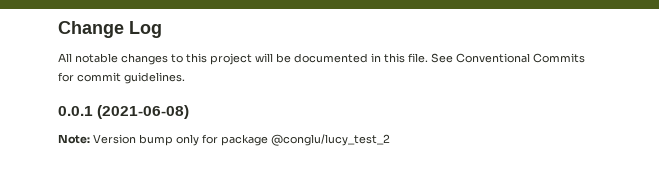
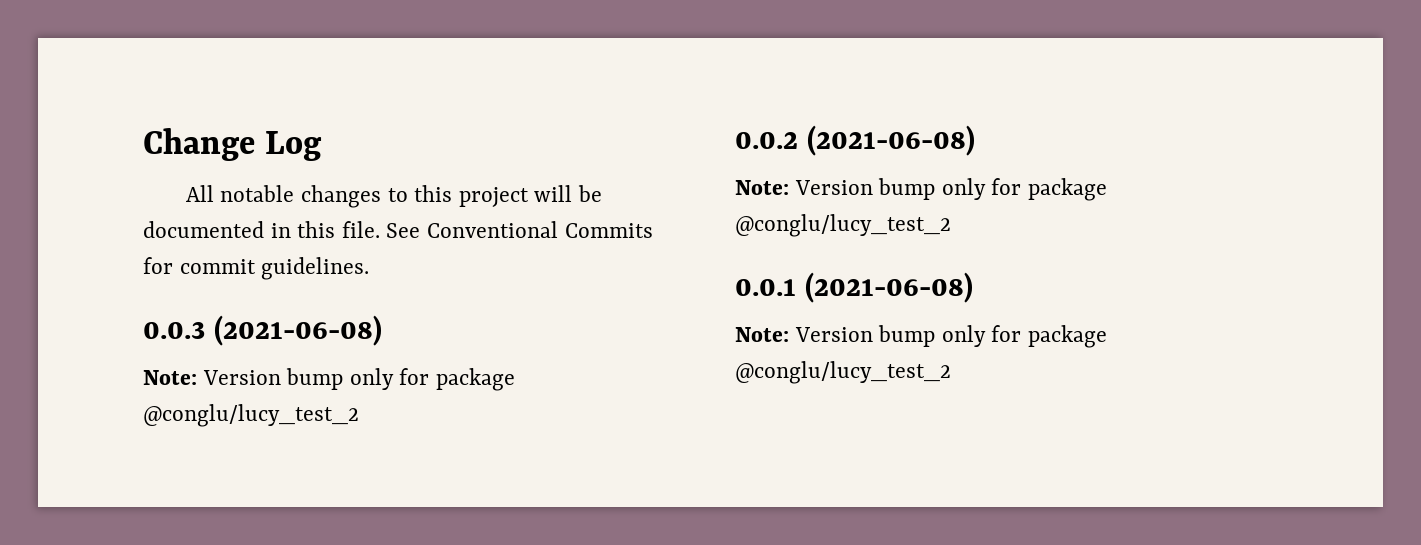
(185, 78) none -> [143,315,382,346] [143,368,516,391] [143,404,359,427] [735,125,975,156] [735,178,1108,201] [735,214,951,237] // 0.0.3 (2021-06-08) // Note: Version bump only for package @conglu/lucy_test_2 // 0.0.2 (2021-06-08) // Note: Version bump only for package @conglu/lucy_test_2

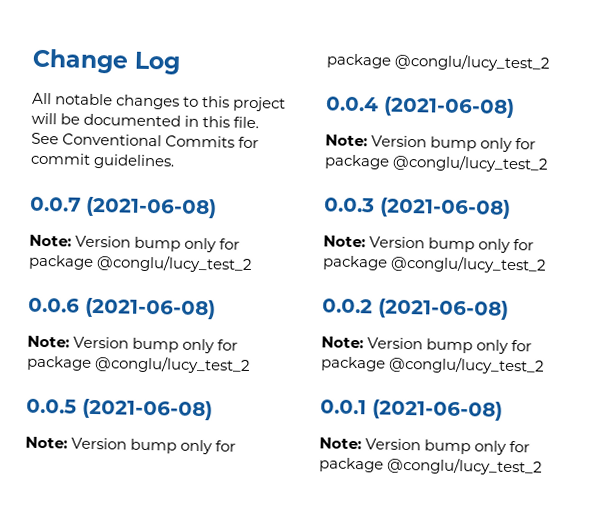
(370, 268) none -> [30,196,217,219] [29,234,241,253] [28,254,254,274] [28,297,216,320] [27,335,239,354] [26,355,252,375] [26,398,213,421] [25,436,237,455] [326,52,552,72] [325,96,515,119] [325,134,537,153] [324,153,550,173] // 0.0.7 (2021-06-08) // Note: Version bump only for package @conglu/lucy_test_2 // 0.0.6 (2021-06-08) // Note: Version bump only for package @conglu/lucy_test_2 // 0.0.5 (2021-06-08) // Note: Version bump only for package @conglu/lucy_test_2 // 0.0.4 (2021-06-08) // Note: Version bump only for package @conglu/lucy_test_2

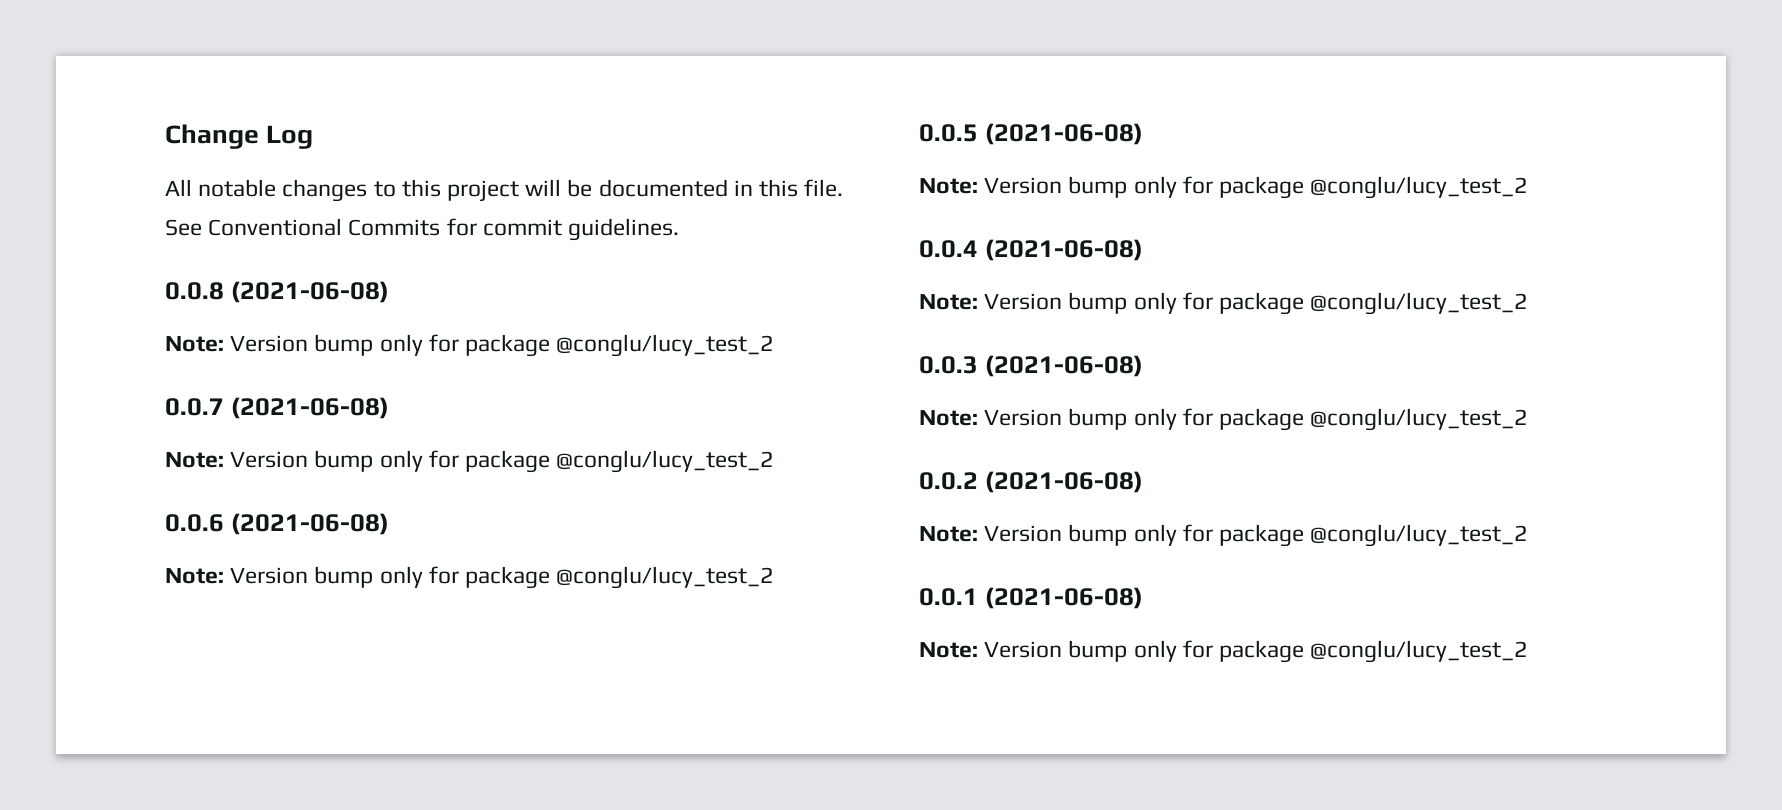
(176, 161) none -> [165,281,389,303] [165,334,774,357] // 0.0.8 (2021-06-08) // Note: Version bump only for package @conglu/lucy_test_2

